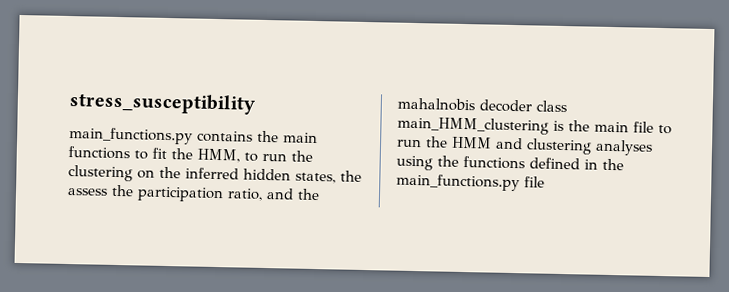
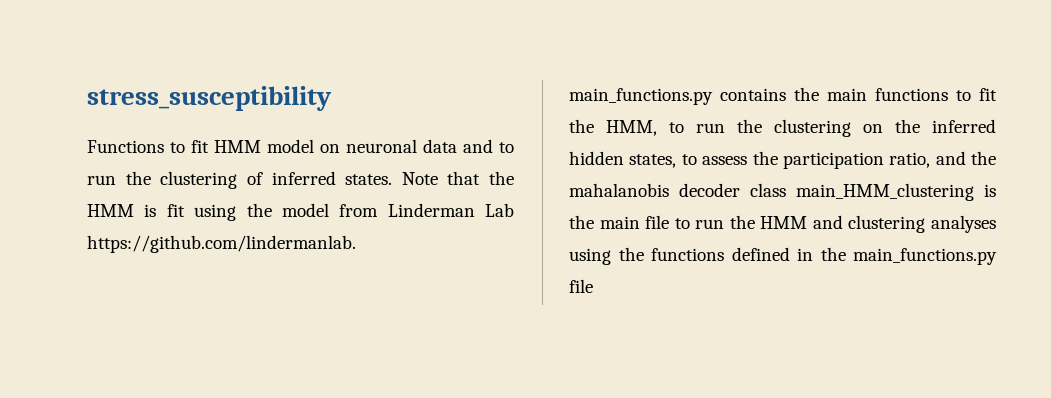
(256, 103) none -> [87,139,514,153] [87,171,514,189] [87,203,514,221] [87,235,356,253] // Functions to fit HMM model on neuronal data and to run the clustering of inferred states. Note that the HMM is fit using the model from Linderman Lab https://github.com/lindermanlab.
[340,170,362,182] the -> [681,154,697,165] to
[397,97,475,112] mahalnobis -> [569,183,669,197] mahalanobis

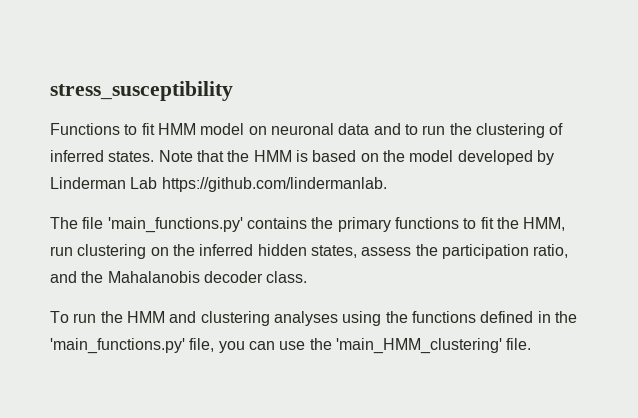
[166,203,379,221] fit using the model from -> [312,150,554,165] based on the model developed by
[569,88,713,105] main_functions.py -> [50,217,243,233] The file 'main_functions.py'
[827,88,867,101] main -> [337,217,391,232] primary
[669,119,762,133] to run the -> [50,246,73,256] run
[681,154,697,165] to -> (357, 251) none
[569,183,996,201] [569,215,690,229] mahalanobis decoder class main_HMM_clustering is the main file to -> [107,271,308,283] [50,311,69,323] Mahalanobis decoder class. // To
[853,248,997,265] [569,279,593,293] main_functions.py file -> [50,338,532,354] 'main_functions.py' file, you can use the 'main_HMM_clustering' file.

